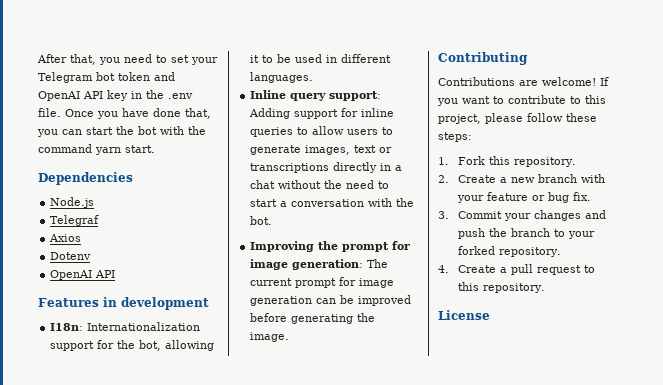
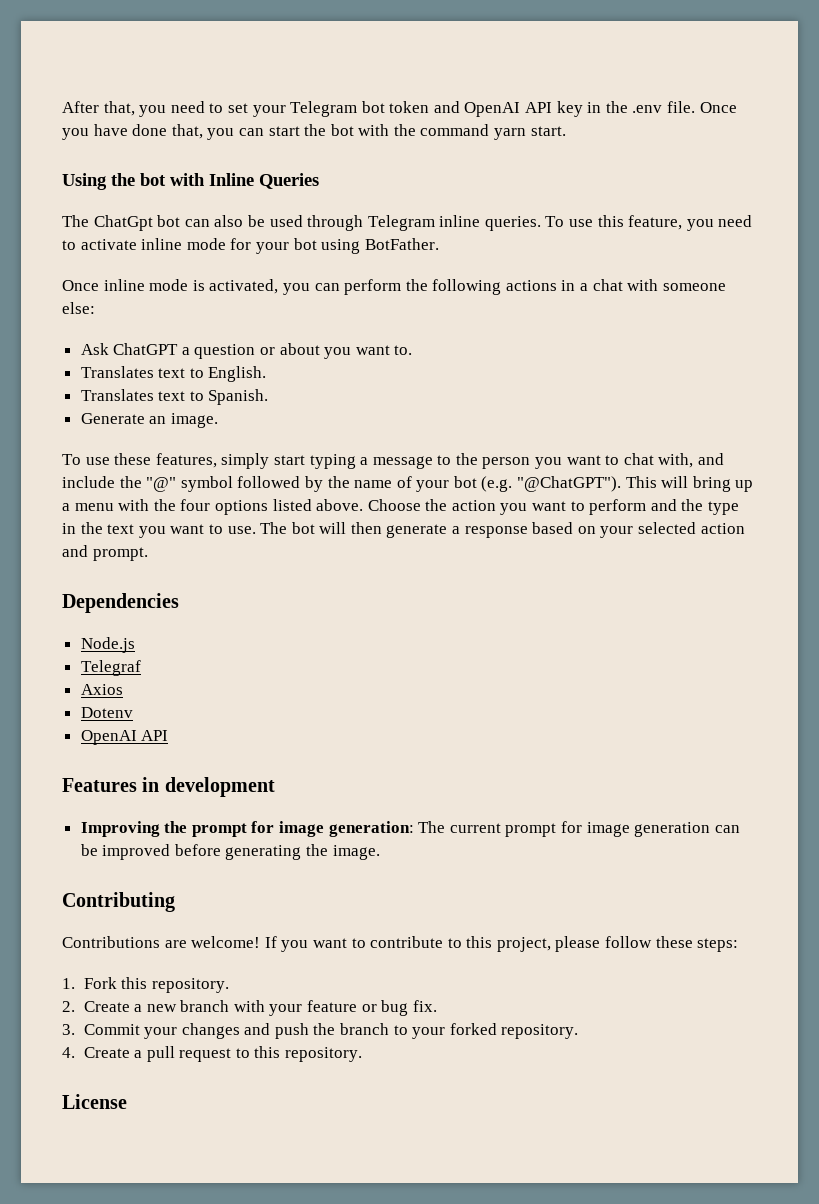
(155, 149) none -> [62,173,319,190] [62,215,753,231] [62,238,439,254] [62,279,726,295] [62,302,95,314] [80,343,413,359] [80,366,267,382] [80,389,269,405] [80,413,218,428] [62,453,725,469] [62,476,754,492] [62,499,740,515] [62,522,745,538] [62,545,148,561] // Using the bot with Inline Queries // The ChatGpt bot can also be used through Telegram inline queries. To use this feature, you need to activate inline mode for your bot using BotFather. // Once inline mode is activated, you can perform the following actions in a chat with someone else: // Ask ChatGPT a question or about you want to. // Translates text to English. // Translates text to Spanish. // Generate an image. // To use these features, simply start typing a message to the person you want to chat with, and include the "@" symbol followed by the name of your bot (e.g. "@ChatGPT"). This will bring up a menu with the four options listed above. Choose the action you want to perform and the type in the text you want to use. The bot will then generate a response based on your selected action and prompt.
[50,322,201,331] [50,340,215,351] [250,54,392,63] [250,72,314,83] [250,90,382,101] [249,108,395,119] [250,126,394,137] [250,145,393,155] [250,162,403,173] [250,180,390,189] [250,198,415,207] [250,216,273,225] // I18n: Internationalization support for the bot, allowing it to be used in different languages. // Inline query support: Adding support for inline queries to allow users to generate images, text or transcriptions directly in a chat without the need to start a conversation with the bot. -> (275, 787) none

